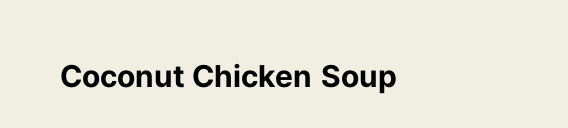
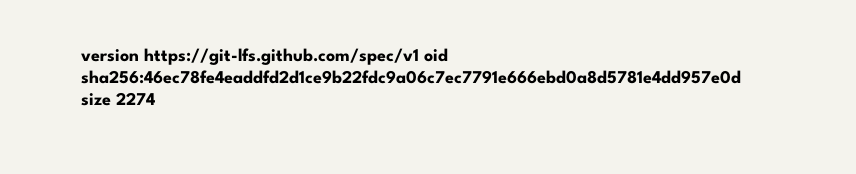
[60,63,397,94] Coconut Chicken Soup -> [81,48,448,65] [81,70,741,84] [81,92,155,106] version https://git-lfs.github.com/spec/v1 oid sha256:46ec78fe4eaddfd2d1ce9b22fdc9a06c7ec7791e666ebd0a8d5781e4dd957e0d size 2274

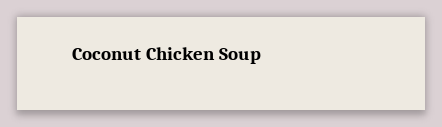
[81,48,448,65] [81,70,741,84] [81,92,155,106] version https://git-lfs.github.com/spec/v1 oid sha256:46ec78fe4eaddfd2d1ce9b22fdc9a06c7ec7791e666ebd0a8d5781e4dd957e0d size 2274 -> [72,47,262,64] Coconut Chicken Soup

